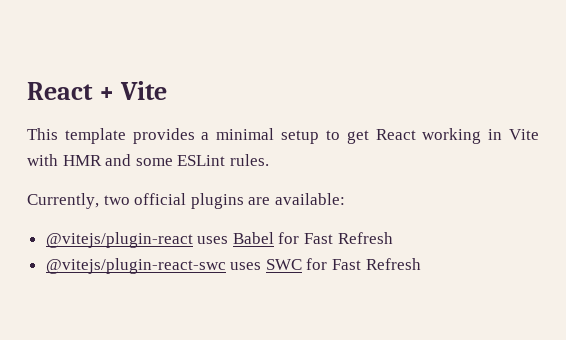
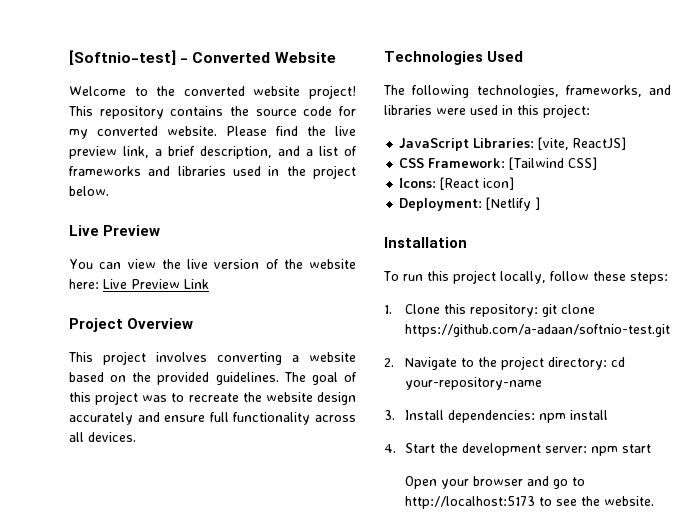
[27,81,167,100] [27,128,539,144] [27,154,269,166] [27,193,345,209] [45,232,393,248] [45,258,421,274] React + Vite // This template provides a minimal setup to get React working in Vite with HMR and some ESLint rules. // Currently, two official plugins are available: // @vitejs/plugin-react uses Babel for Fast Refresh // @vitejs/plugin-react-swc uses SWC for Fast Refresh -> [69,50,336,65] [69,85,356,99] [68,106,356,119] [69,126,356,139] [69,146,357,159] [69,165,356,179] [69,186,109,196] [69,225,161,236] [69,259,356,269] [69,279,209,289] [69,318,194,332] [68,351,356,365] [69,372,357,385] [69,391,356,405] [69,412,356,425] [69,432,136,442] [384,51,524,65] [383,85,671,98] [384,104,590,118] [399,137,627,151] [399,157,598,170] [399,177,515,190] [399,197,541,211] [384,237,467,248] [383,270,668,284] [384,304,596,317] [405,324,671,337] [384,356,626,370] [405,377,543,390] [384,410,609,423] [384,443,652,456] [405,476,586,489] [405,496,655,509] [Softnio-test] - Converted Website // Welcome to the converted website project! This repository contains the source code for my converted website. Please find the live preview link, a brief description, and a list of frameworks and libraries used in the project below. // Live Preview // You can view the live version of the website here: Live Preview Link // Project Overview // This project involves converting a website based on the provided guidelines. The goal of this project was to recreate the website design accurately and ensure full functionality across all devices. // Technologies Used // The following technologies, frameworks, and libraries were used in this project: // JavaScript Libraries: [vite, ReactJS] // CSS Framework: [Tailwind CSS] // Icons: [React icon] // Deployment: [Netlify ] // Installation // To run this project locally, follow these steps: // 1. Clone this repository: git clone https://github.com/a-adaan/softnio-test.git // 2. Navigate to the project directory: cd your-repository-name // 3. Install dependencies: npm install // 4. Start the development server: npm start // Open your browser and go to http://localhost:5173 to see the website.

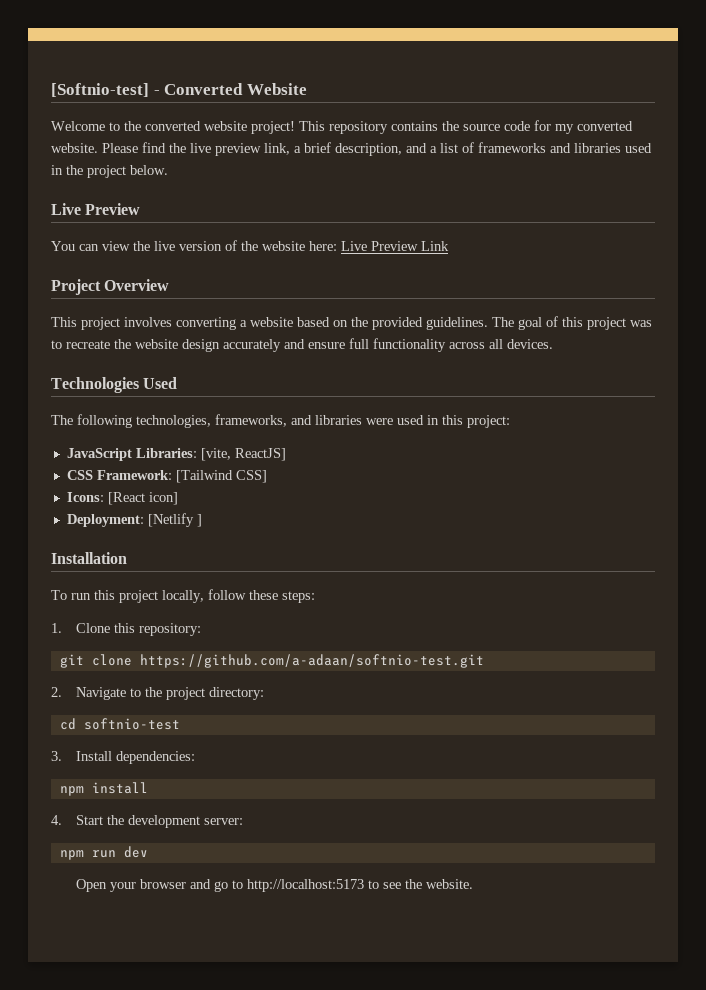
(539, 310) none -> (202, 629) //
[611,357,626,367] [405,377,543,390] cd your-repository-name -> [59,718,180,730] // cd softnio-test
(536, 416) none -> (196, 757) //
[591,444,652,456] npm start -> [59,846,148,860] // npm run dev

